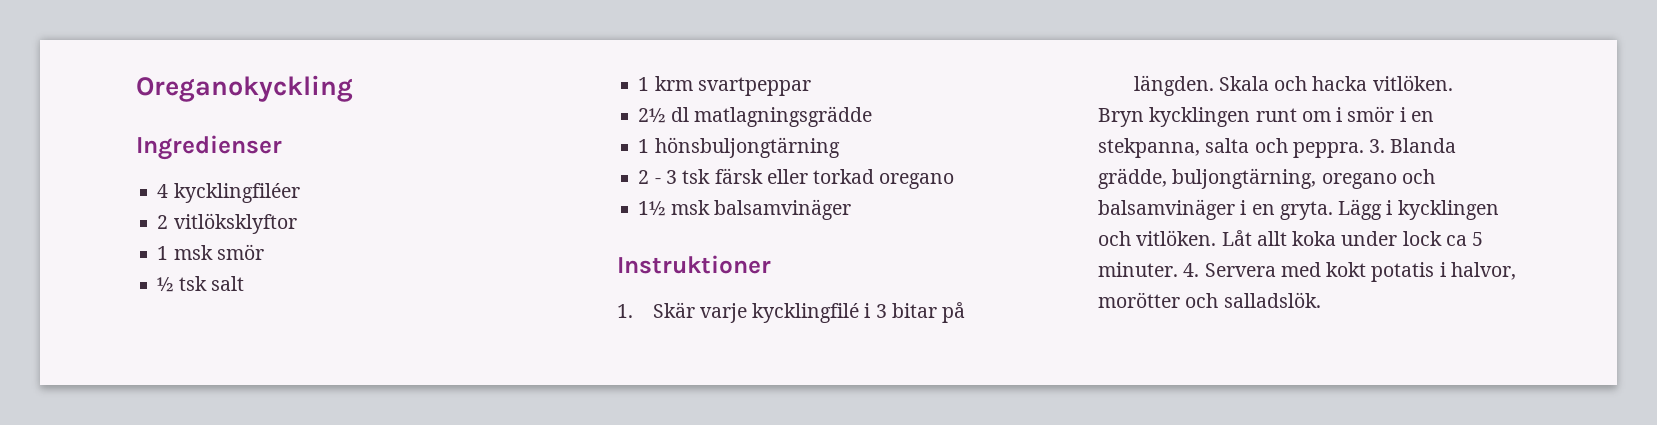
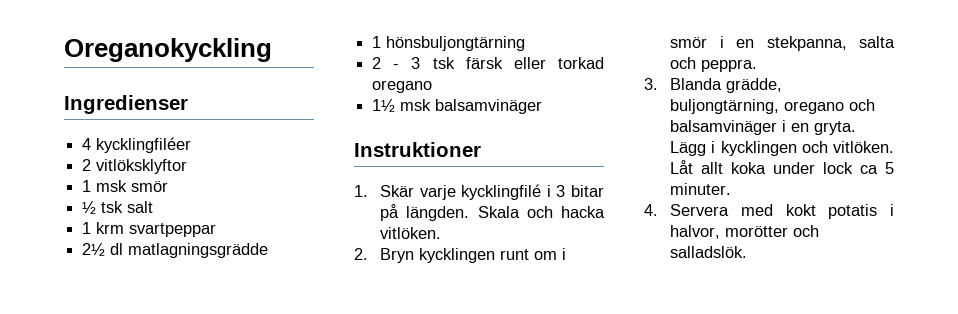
(1453, 83) none -> [354,248,368,260] 2.
(1364, 150) none -> (758, 65) //
(1178, 269) none -> (732, 189) //

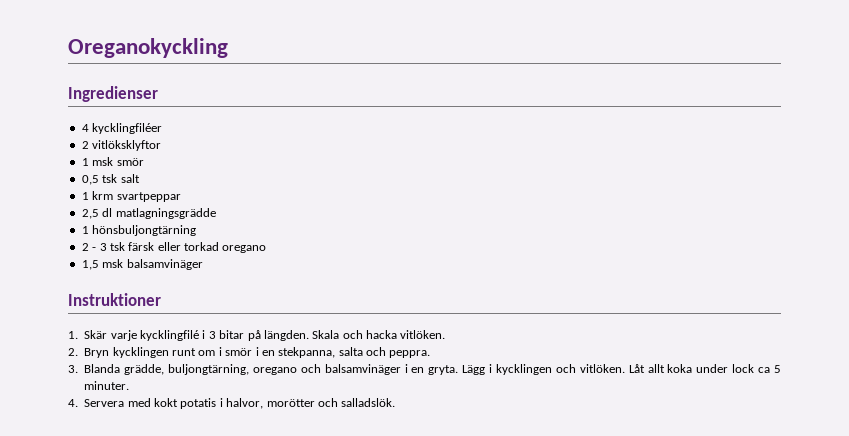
[82,201,97,214] ½ -> [81,175,99,185] 0,5
[82,243,106,256] 2½ -> [81,209,99,219] 2,5
[372,99,396,112] 1½ -> [81,260,99,270] 1,5

